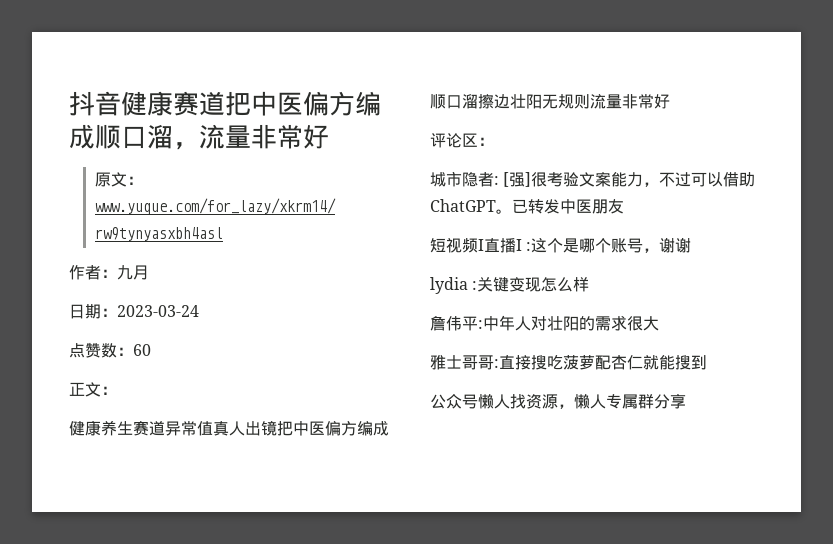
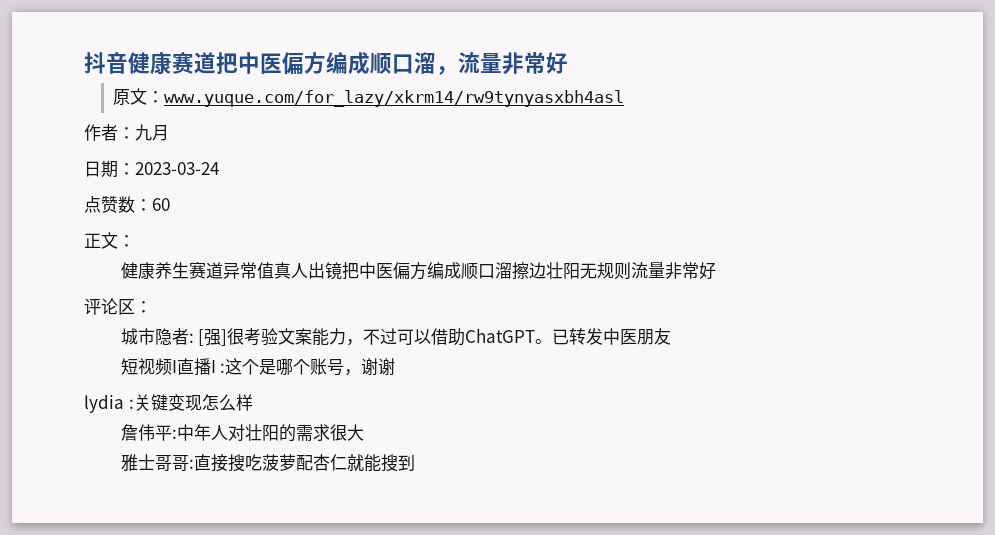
[430,394,686,409] // 公众号懒人找资源，懒人专属群分享 -> (415, 462) none

